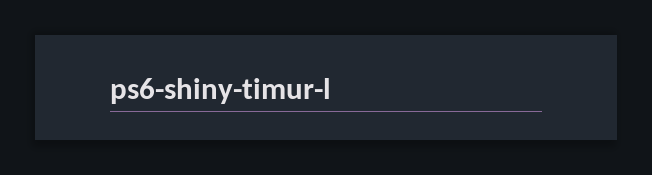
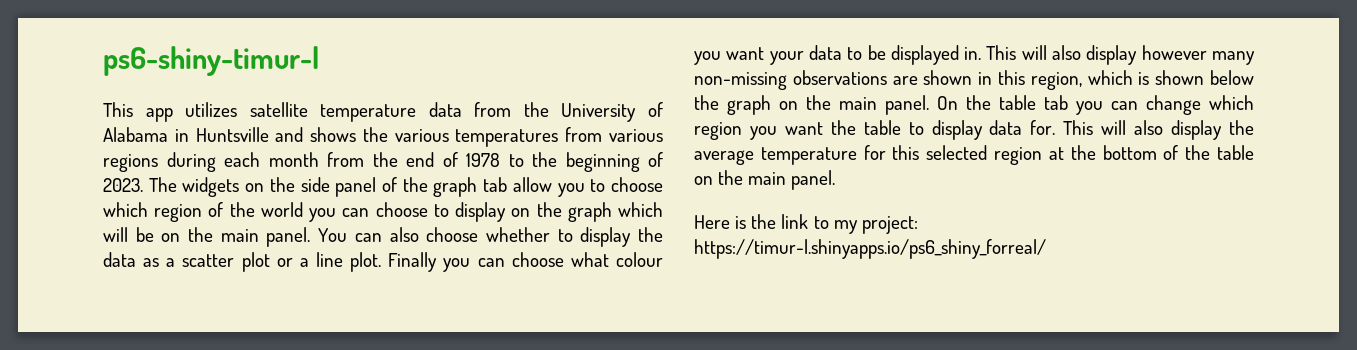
(331, 91) none -> [103,102,663,122] [103,127,663,147] [103,152,663,172] [103,177,664,197] [103,202,663,222] [103,227,663,247] [103,252,664,272] [694,45,1255,65] [694,70,1254,90] [694,95,1254,115] [694,120,1254,140] [694,145,1254,165] [694,170,836,190] [694,214,918,234] [694,239,1046,259] // This app utilizes satellite temperature data from the University of Alabama in Huntsville and shows the various temperatures from various regions during each month from the end of 1978 to the beginning of 2023. The widgets on the side panel of the graph tab allow you to choose which region of the world you can choose to display on the graph which will be on the main panel. You can also choose whether to display the data as a scatter plot or a line plot. Finally you can choose what colour you want your data to be displayed in. This will also display however many non-missing observations are shown in this region, which is shown below the graph on the main panel. On the table tab you can change which region you want the table to display data for. This will also display the average temperature for this selected region at the bottom of the table on the main panel. // Here is the link to my project: https://timur-l.shinyapps.io/ps6_shiny_forreal/

